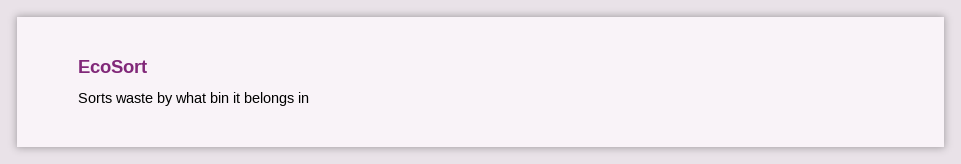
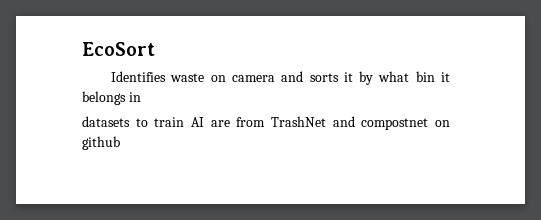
[78,93,153,103] Sorts waste -> [111,71,353,82] Identifies waste on camera and sorts it
(309, 97) none -> [82,116,450,130] [82,136,120,150] // datasets to train AI are from TrashNet and compostnet on github

